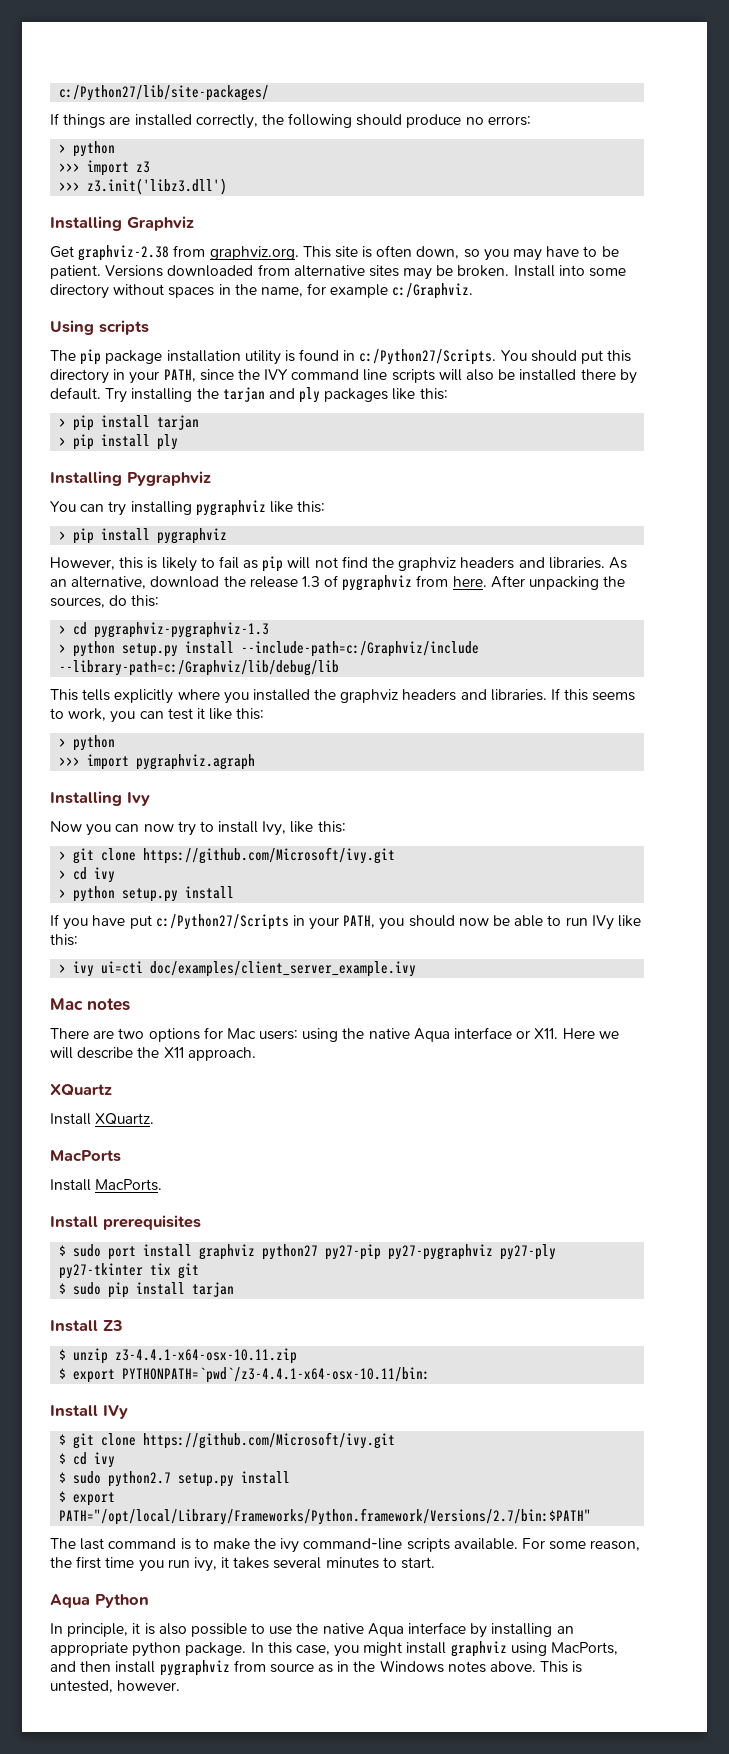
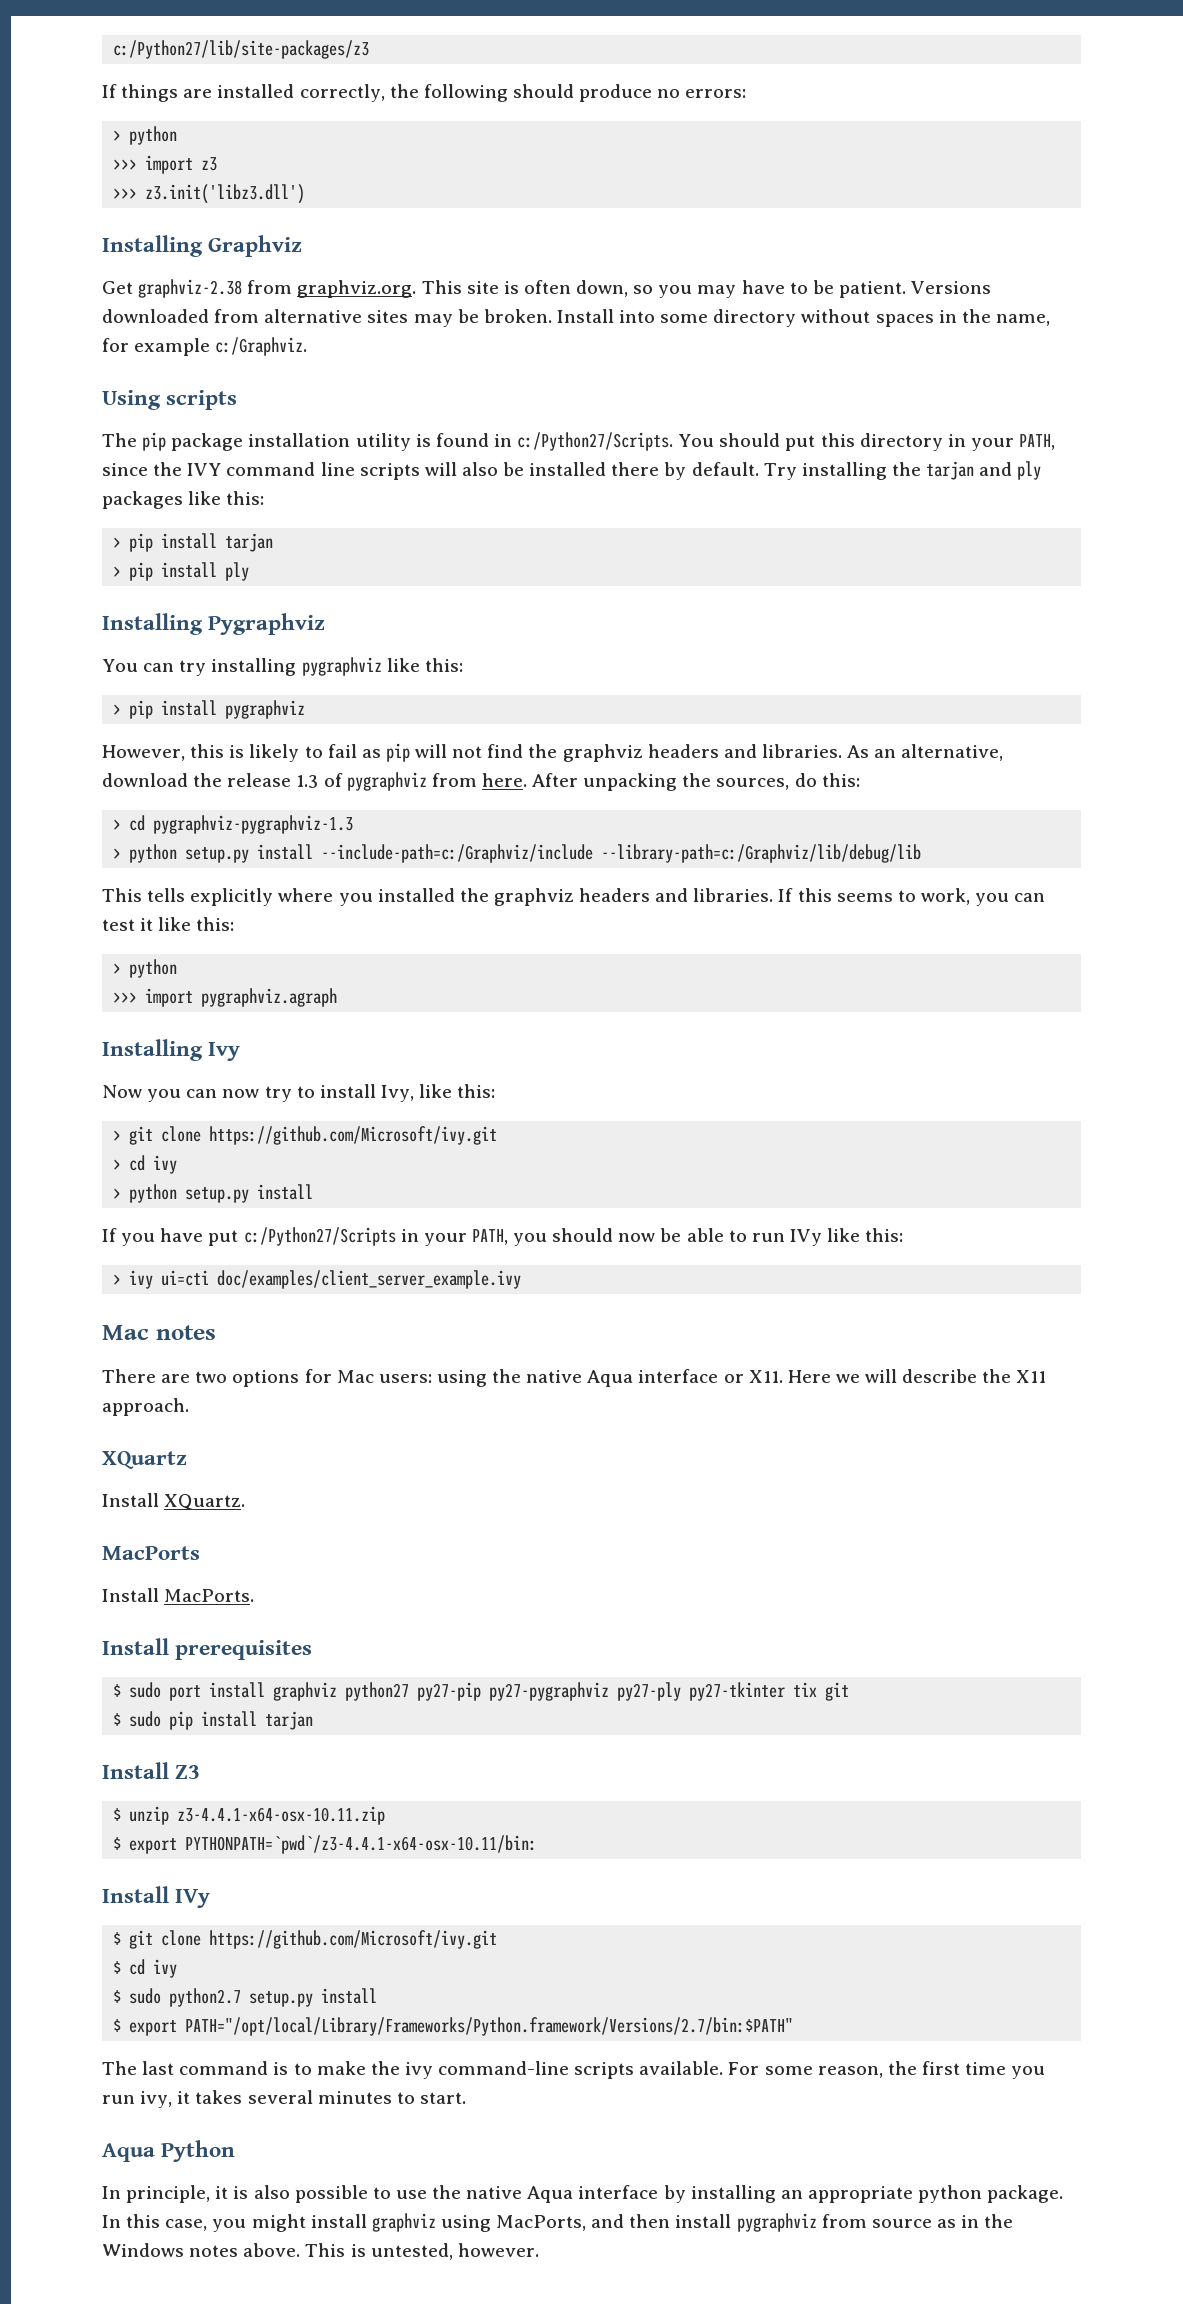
[59,85,270,101] c:/Python27/lib/site-packages/ -> [113,40,370,59] c:/Python27/lib/site-packages/z3

